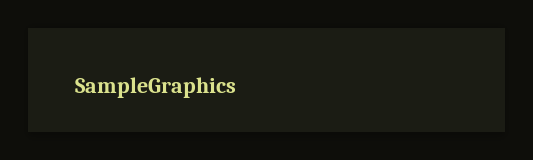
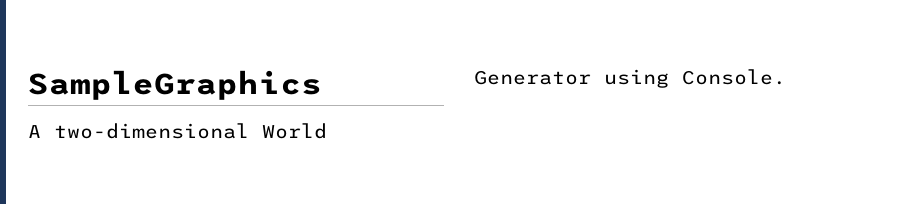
(236, 87) none -> [28,123,327,139] [474,69,786,88] // A two-dimensional World Generator using Console.

